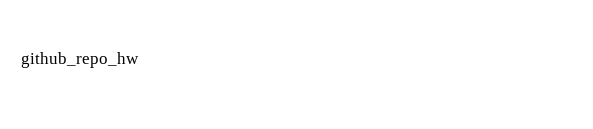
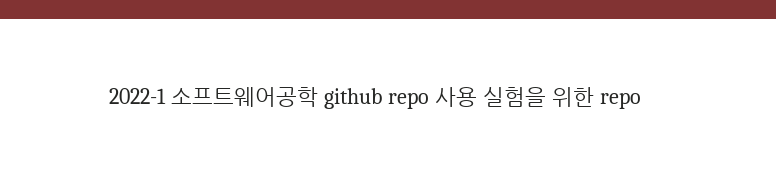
[21,52,139,68] github_repo_hw -> [109,87,641,109] 2022-1 소프트웨어공학 github repo 사용 실험을 위한 repo

